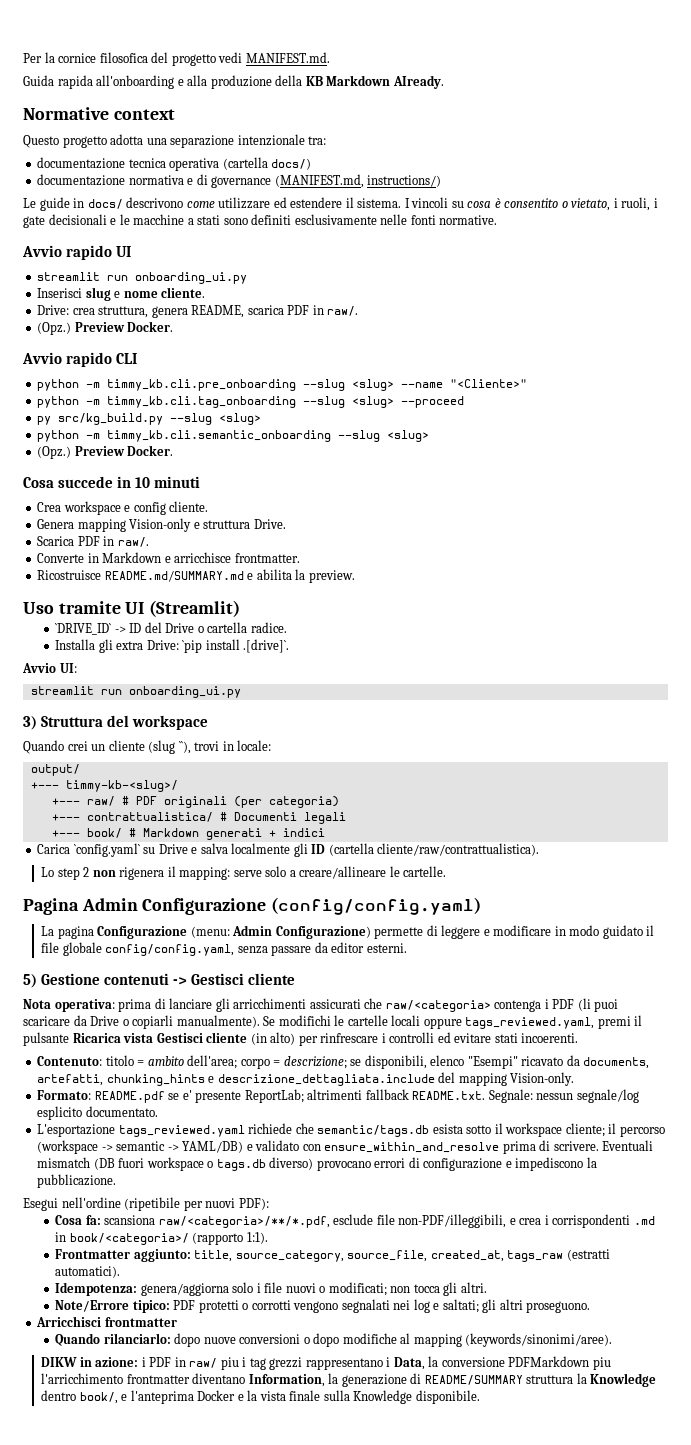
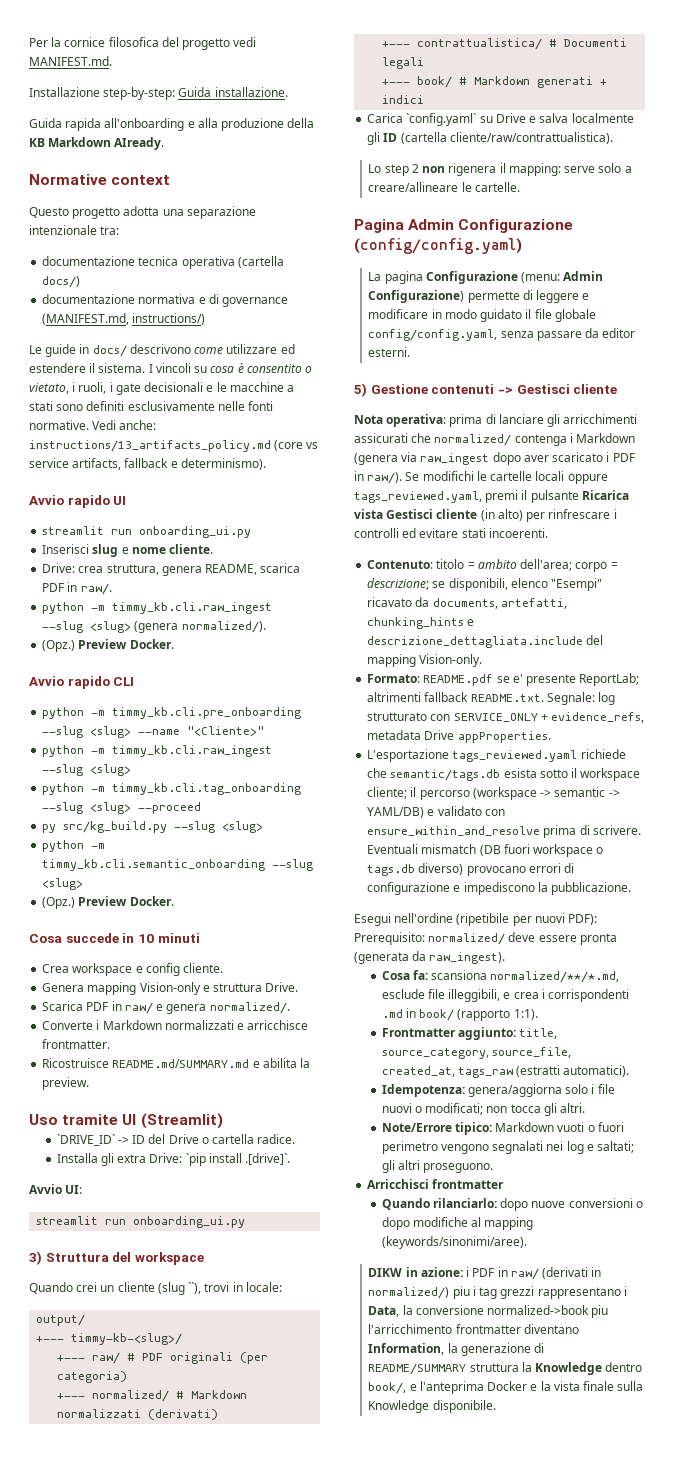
(330, 57) none -> [29,87,288,100] // Installazione step-by-step: Guida installazione.
(498, 220) none -> [92,420,157,430] [29,440,319,452] [29,458,266,470] Vedi anche: instructions/13_artifacts_policy.md (core vs service artifacts, fallback e determinismo).
(359, 311) none -> [42,602,273,614] [42,621,266,633] // python -m timmy_kb.cli.raw_ingest --slug <slug> (genera normalized/).
(528, 383) none -> [42,745,273,757] [42,764,132,776] // python -m timmy_kb.cli.raw_ingest --slug <slug>
[117,537,149,547] [37,552,162,563] raw/. // Converte in Markdown -> [124,1002,290,1014] [42,1020,234,1030] raw/ e genera normalized/. // Converte i Markdown normalizzati
(339, 802) none -> [57,1390,248,1402] [57,1409,219,1420] // +--- normalized/ # Markdown normalizzati (derivati)
[385,1000,491,1012] raw/<categoria> -> [434,434,512,446] normalized/
[552,998,619,1012] [23,1015,260,1029] PDF (li puoi scaricare da Drive o copiarli manualmente). -> [576,433,636,443] [354,452,635,465] [354,471,403,484] Markdown (genera via raw_ingest dopo aver scaricato i PDF in raw/).
[536,1089,639,1103] [37,1106,158,1120] nessun segnale/log esplicito documentato. -> [598,692,616,705] [367,712,645,723] [367,730,551,743] log strutturato con SERVICE_ONLY + evidence_refs, metadata Drive appProperties.
(269, 1204) none -> [354,932,617,945] [354,951,506,964] Prerequisito: normalized/ deve essere pronta (generata da raw_ingest).
[158,1216,330,1228] raw/<categoria>/**/*.pdf, -> [490,971,620,983] normalized/**/*.md,
[398,1214,507,1228] non-PDF/illeggibili, -> [448,989,501,1002] illeggibili,
[69,1233,189,1245] book/<categoria>/ -> [419,1009,455,1021] book/
[173,1300,291,1313] PDF protetti o corrotti -> [495,1122,624,1132] [381,1141,438,1154] Markdown vuoti o fuori perimetro
(218, 1363) none -> [542,1267,602,1279] [368,1287,450,1299] (derivati in normalized/)
[508,1356,590,1367] PDFMarkdown -> [487,1305,590,1315] normalized->book

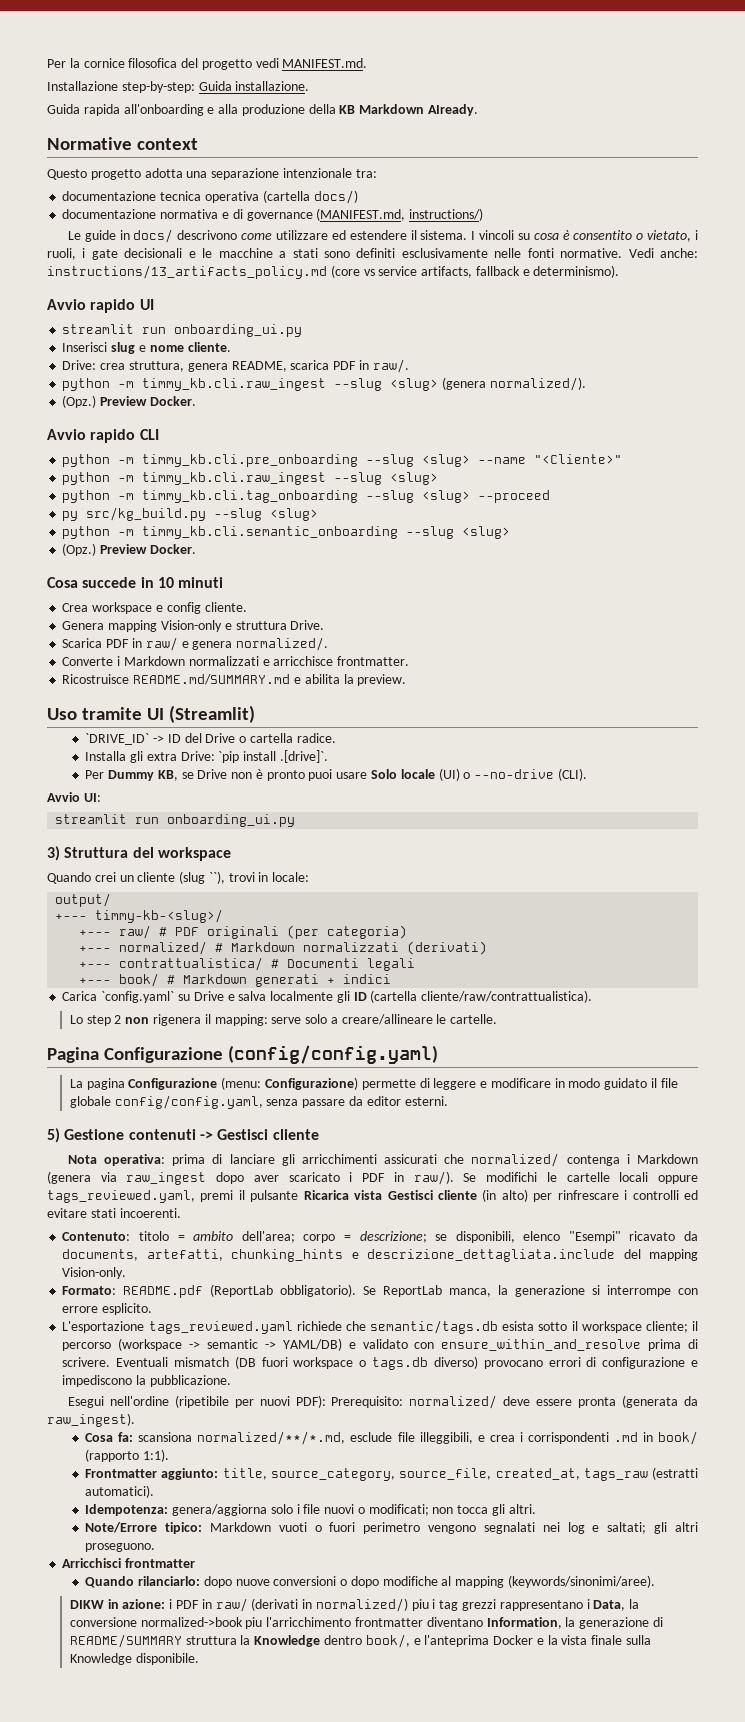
(291, 1159) none -> [85,768,587,781] // Per Dummy KB, se Drive non è pronto puoi usare Solo locale (UI) o --no-drive (CLI).
[408,219,455,230] Admin -> (99, 1055) none
[563,271,604,281] Admin -> (262, 1083) none
[496,673,640,686] [367,692,616,705] [367,712,645,723] [367,730,551,743] se e' presente ReportLab; altrimenti fallback README.txt. Segnale: log strutturato con SERVICE_ONLY + evidence_refs, metadata Drive appProperties. -> [210,1284,698,1297] [62,1303,153,1315] (ReportLab obbligatorio). Se ReportLab manca, la generazione si interrompe con errore esplicito.

